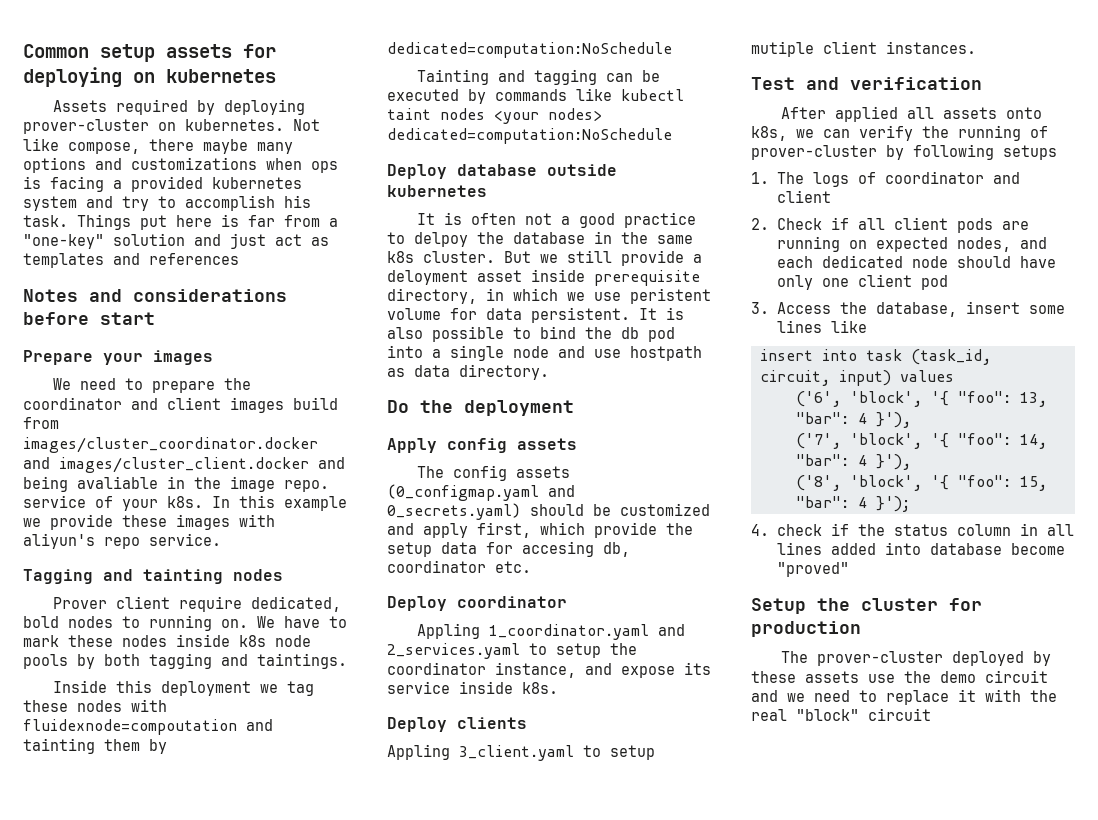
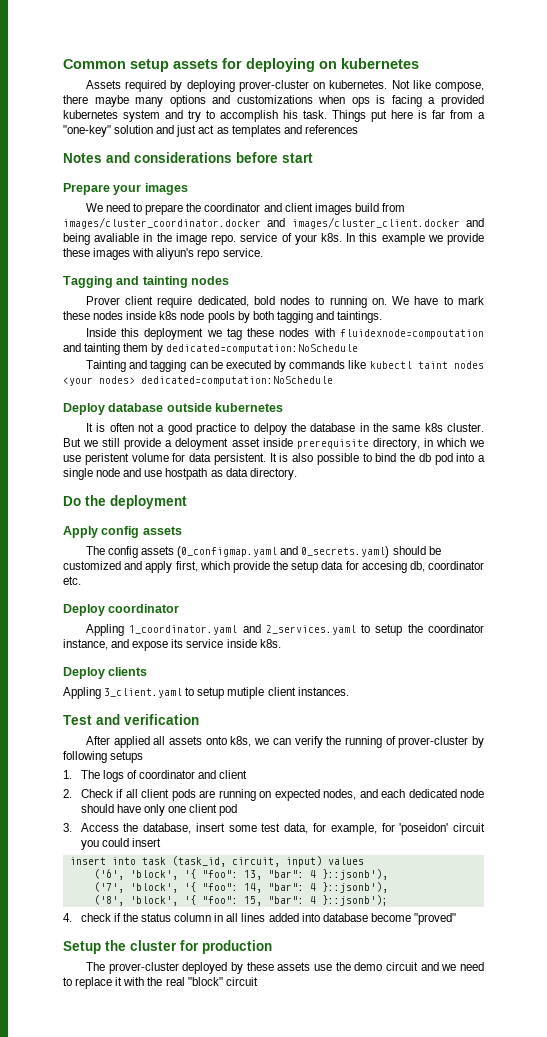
[776,320,867,333] lines like -> [261,823,485,835] [80,838,161,850] test data, for example, for 'poseidon' circuit you could insert
[876,412,911,428] }'), -> [321,869,388,880] }::jsonb'),
[876,454,911,470] }'), -> [321,882,388,893] }::jsonb'),
[876,496,910,512] }'); -> [321,895,388,906] }::jsonb');

